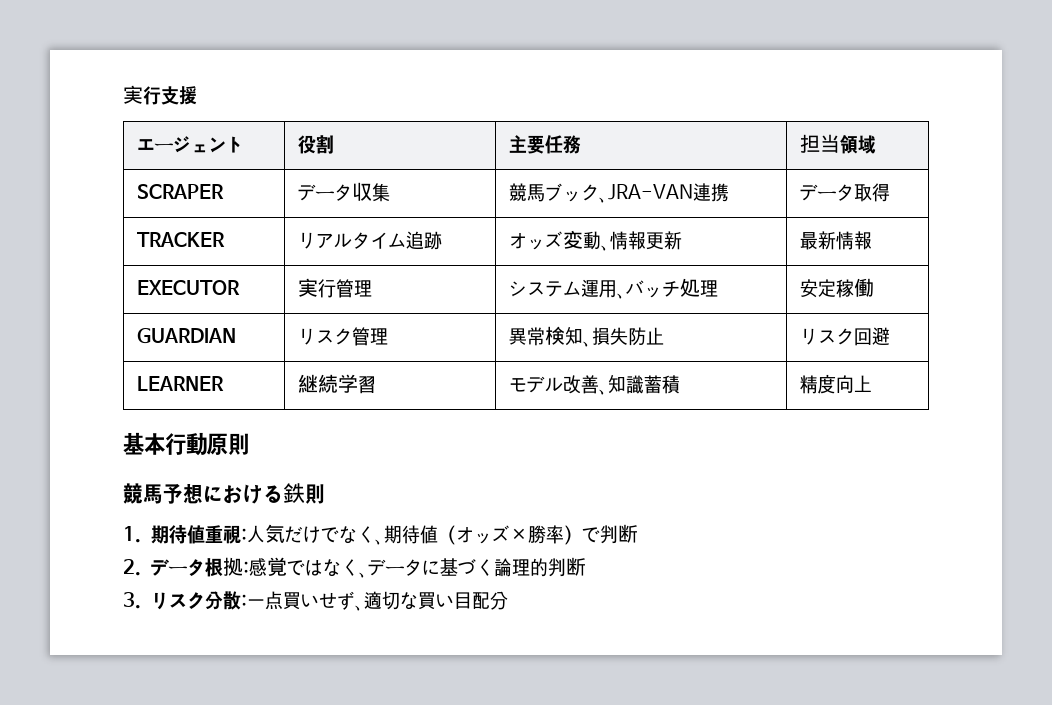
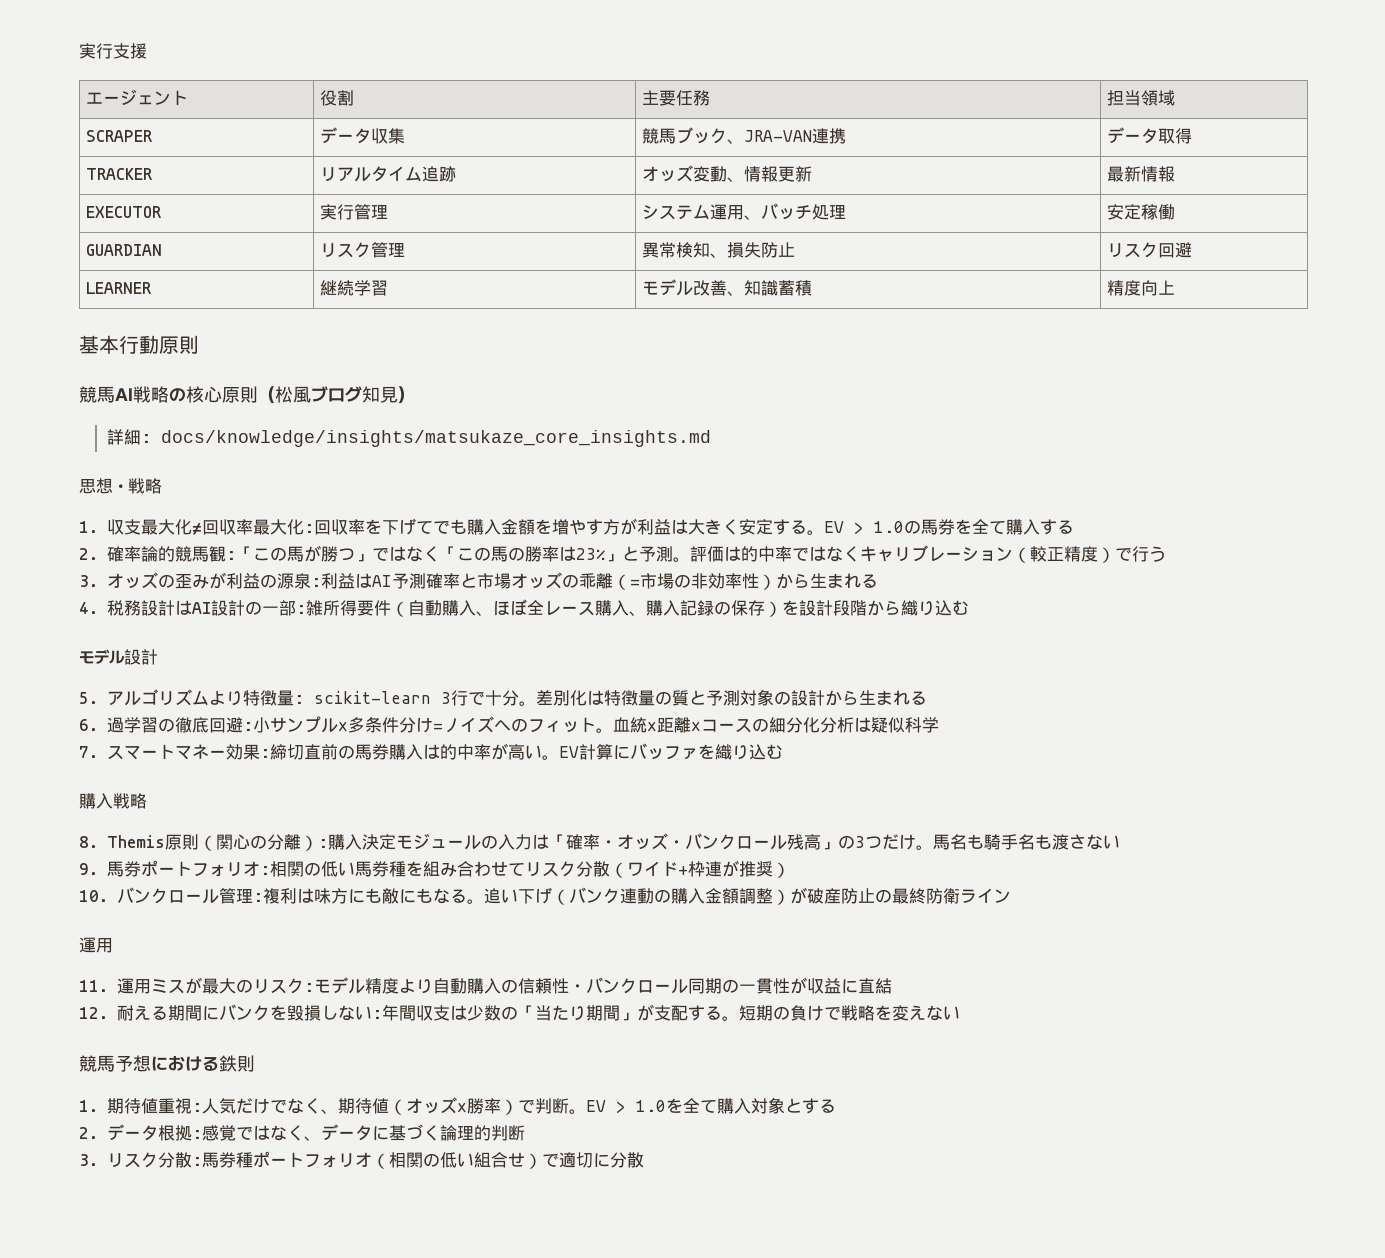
(249, 444) none -> [79,386,415,404] [106,429,711,447] [79,478,162,494] [79,518,1074,535] [79,545,1166,563] [79,572,878,590] [79,599,969,617] [79,649,158,665] [79,689,927,706] [79,716,939,733] [79,743,783,760] [79,793,147,809] [79,833,1120,851] [79,860,790,878] [79,887,1011,905] [79,937,113,953] [79,977,892,994] [79,1004,960,1021] // 競馬AI戦略の核心原則（松風ブログ知見） // 詳細: docs/knowledge/insights/matsukaze_core_insights.md // 思想・戦略 // 1.収支最大化≠回収率最大化:回収率を下げてでも購入金額を増やす方が利益は大きく安定する。EV > 1.0の馬券を全て購入する // 2.確率論的競馬観:「この馬が勝つ」ではなく「この馬の勝率は23%」と予測。評価は的中率ではなくキャリブレーション（較正精度）で行う // 3.オッズの歪みが利益の源泉:利益はAI予測確率と市場オッズの乖離（=市場の非効率性）から生まれる // 4.税務設計はAI設計の一部:雑所得要件（自動購入、ほぼ全レース購入、購入記録の保存）を設計段階から織り込む // モデル設計 // 5.アルゴリズムより特徴量: scikit-learn 3行で十分。差別化は特徴量の質と予測対象の設計から生まれる // 6.過学習の徹底回避:小サンプル×多条件分け=ノイズへのフィット。血統×距離×コースの細分化分析は疑似科学 // 7.スマートマネー効果:締切直前の馬券購入は的中率が高い。EV計算にバッファを織り込む // 購入戦略 // 8. Themis原則（関心の分離）:購入決定モジュールの入力は「確率・オッズ・バンクロール残高」の3つだけ。馬名も騎手名も渡さない // 9.馬券ポートフォリオ:相関の低い馬券種を組み合わせてリスク分散（ワイド+枠連が推奨） // 10.バンクロール管理:複利は味方にも敵にもなる。追い下げ（バンク連動の購入金額調整）が破産防止の最終防衛ライン // 運用 // 11.運用ミスが最大のリスク:モデル精度より自動購入の信頼性・バンクロール同期の一貫性が収益に直結 // 12.耐える期間にバンクを毀損しない:年間収支は少数の「当たり期間」が支配する。短期の負けで戦略を変えない
(638, 533) none -> [568,1097,836,1114] 。EV > 1.0を全て購入対象とする
[247,591,508,611] 一点買いせず、適切な買い目配分 -> [201,1151,644,1169] 馬券種ポートフォリオ（相関の低い組合せ）で適切に分散

